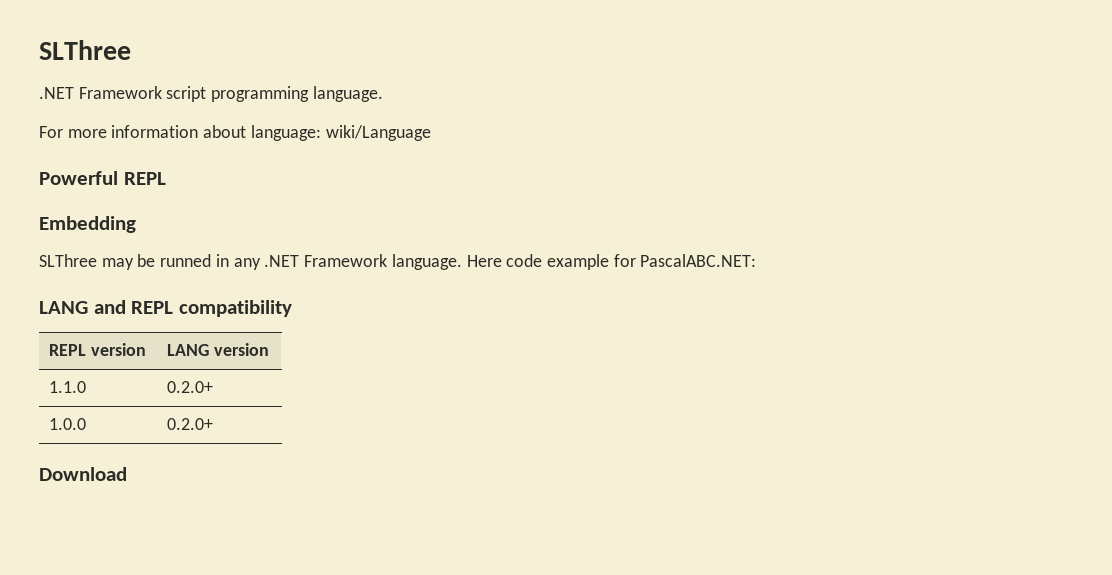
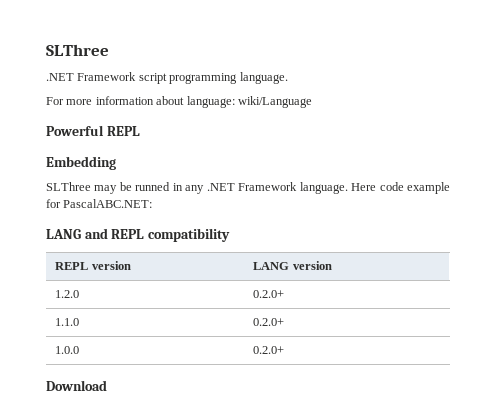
(269, 349) none -> [55,290,80,298] [253,290,285,298] // 1.2.0 | 0.2.0+

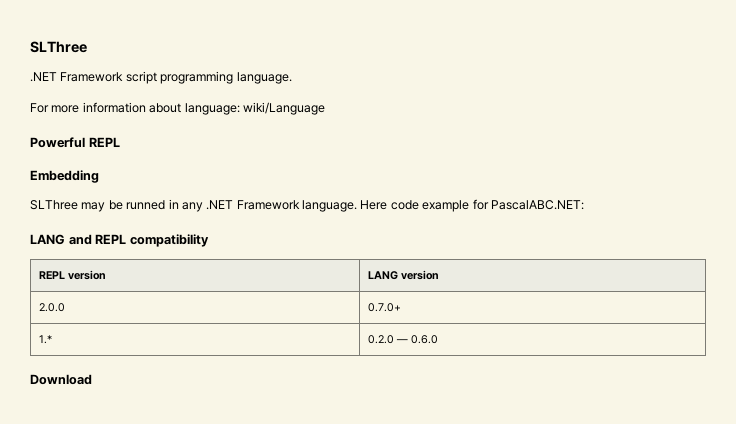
[55,290,80,298] [253,290,285,298] [55,318,80,326] [253,318,285,326] [55,346,80,354] [253,346,285,354] 1.2.0 | 0.2.0+ // 1.1.0 | 0.2.0+ // 1.0.0 | 0.2.0+ -> [39,303,66,312] [368,303,402,312] [39,335,53,344] [368,335,439,344] 2.0.0 | 0.7.0+ // 1.* | 0.2.0 — 0.6.0

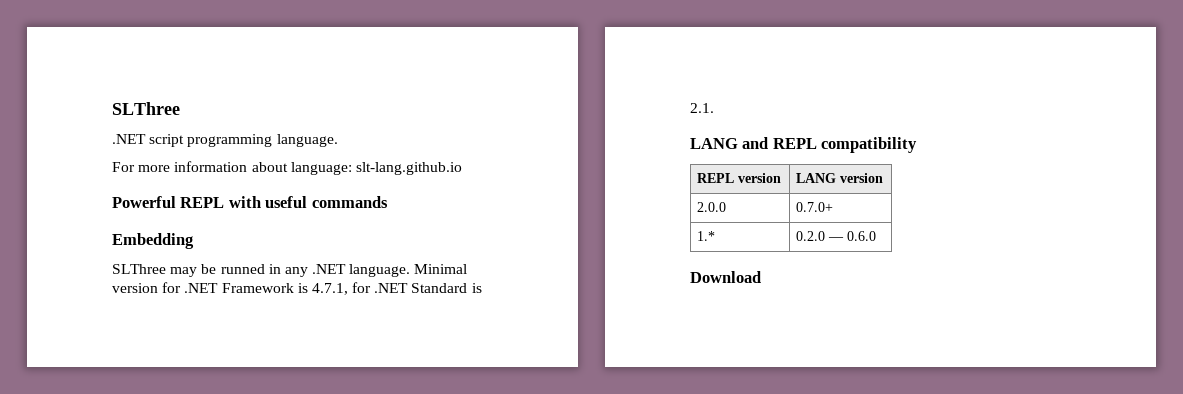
[60,72,124,82] Framework -> (146, 139) none
[242,102,325,115] wiki/Language -> [355,162,462,175] slt-lang.github.io
(120, 142) none -> [228,196,388,208] with useful commands
[236,199,584,212] Framework language. Here code example for PascalABC.NET: -> [349,264,468,277] [112,282,482,295] [690,103,714,113] language. Minimal version for .NET Framework is 4.7.1, for .NET Standard is 2.1.

